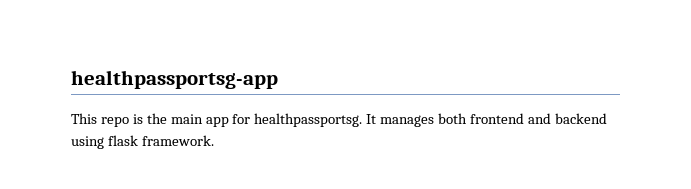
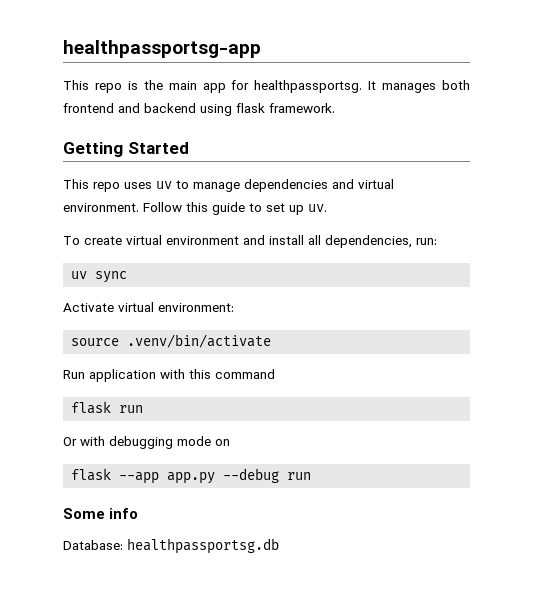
(214, 140) none -> [63,142,189,157] [63,179,394,192] [63,202,327,215] [63,235,437,248] [71,271,128,283] [63,302,234,312] [71,334,272,348] [63,369,275,382] [71,401,144,414] [63,436,230,449] [71,468,312,484] [63,508,139,519] [63,538,279,554] // Getting Started // This repo uses uv to manage dependencies and virtual environment. Follow this guide to set up uv. // To create virtual environment and install all dependencies, run: // uv sync // Activate virtual environment: // source .venv/bin/activate // Run application with this command // flask run // Or with debugging mode on // flask --app app.py --debug run // Some info // Database: healthpassportsg.db

